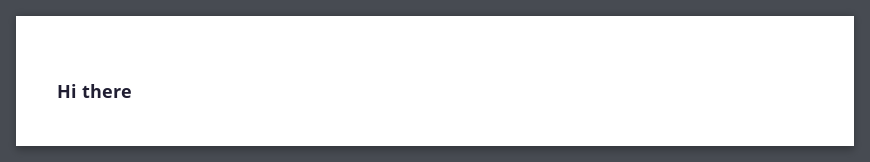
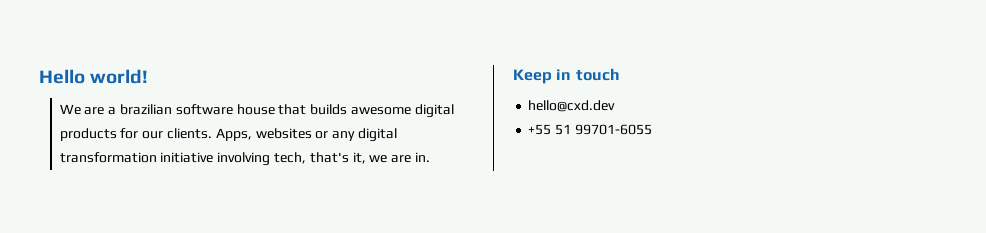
[57,84,132,98] Hi there -> [39,69,149,84] [59,104,454,118] [59,128,397,142] [59,152,430,166] [513,68,620,84] [528,100,616,112] [528,124,652,135] Hello world! // We are a brazilian software house that builds awesome digital products for our clients. Apps, websites or any digital transformation initiative involving tech, that's it, we are in. // Keep in touch // hello@cxd.dev // +55 51 99701-6055

